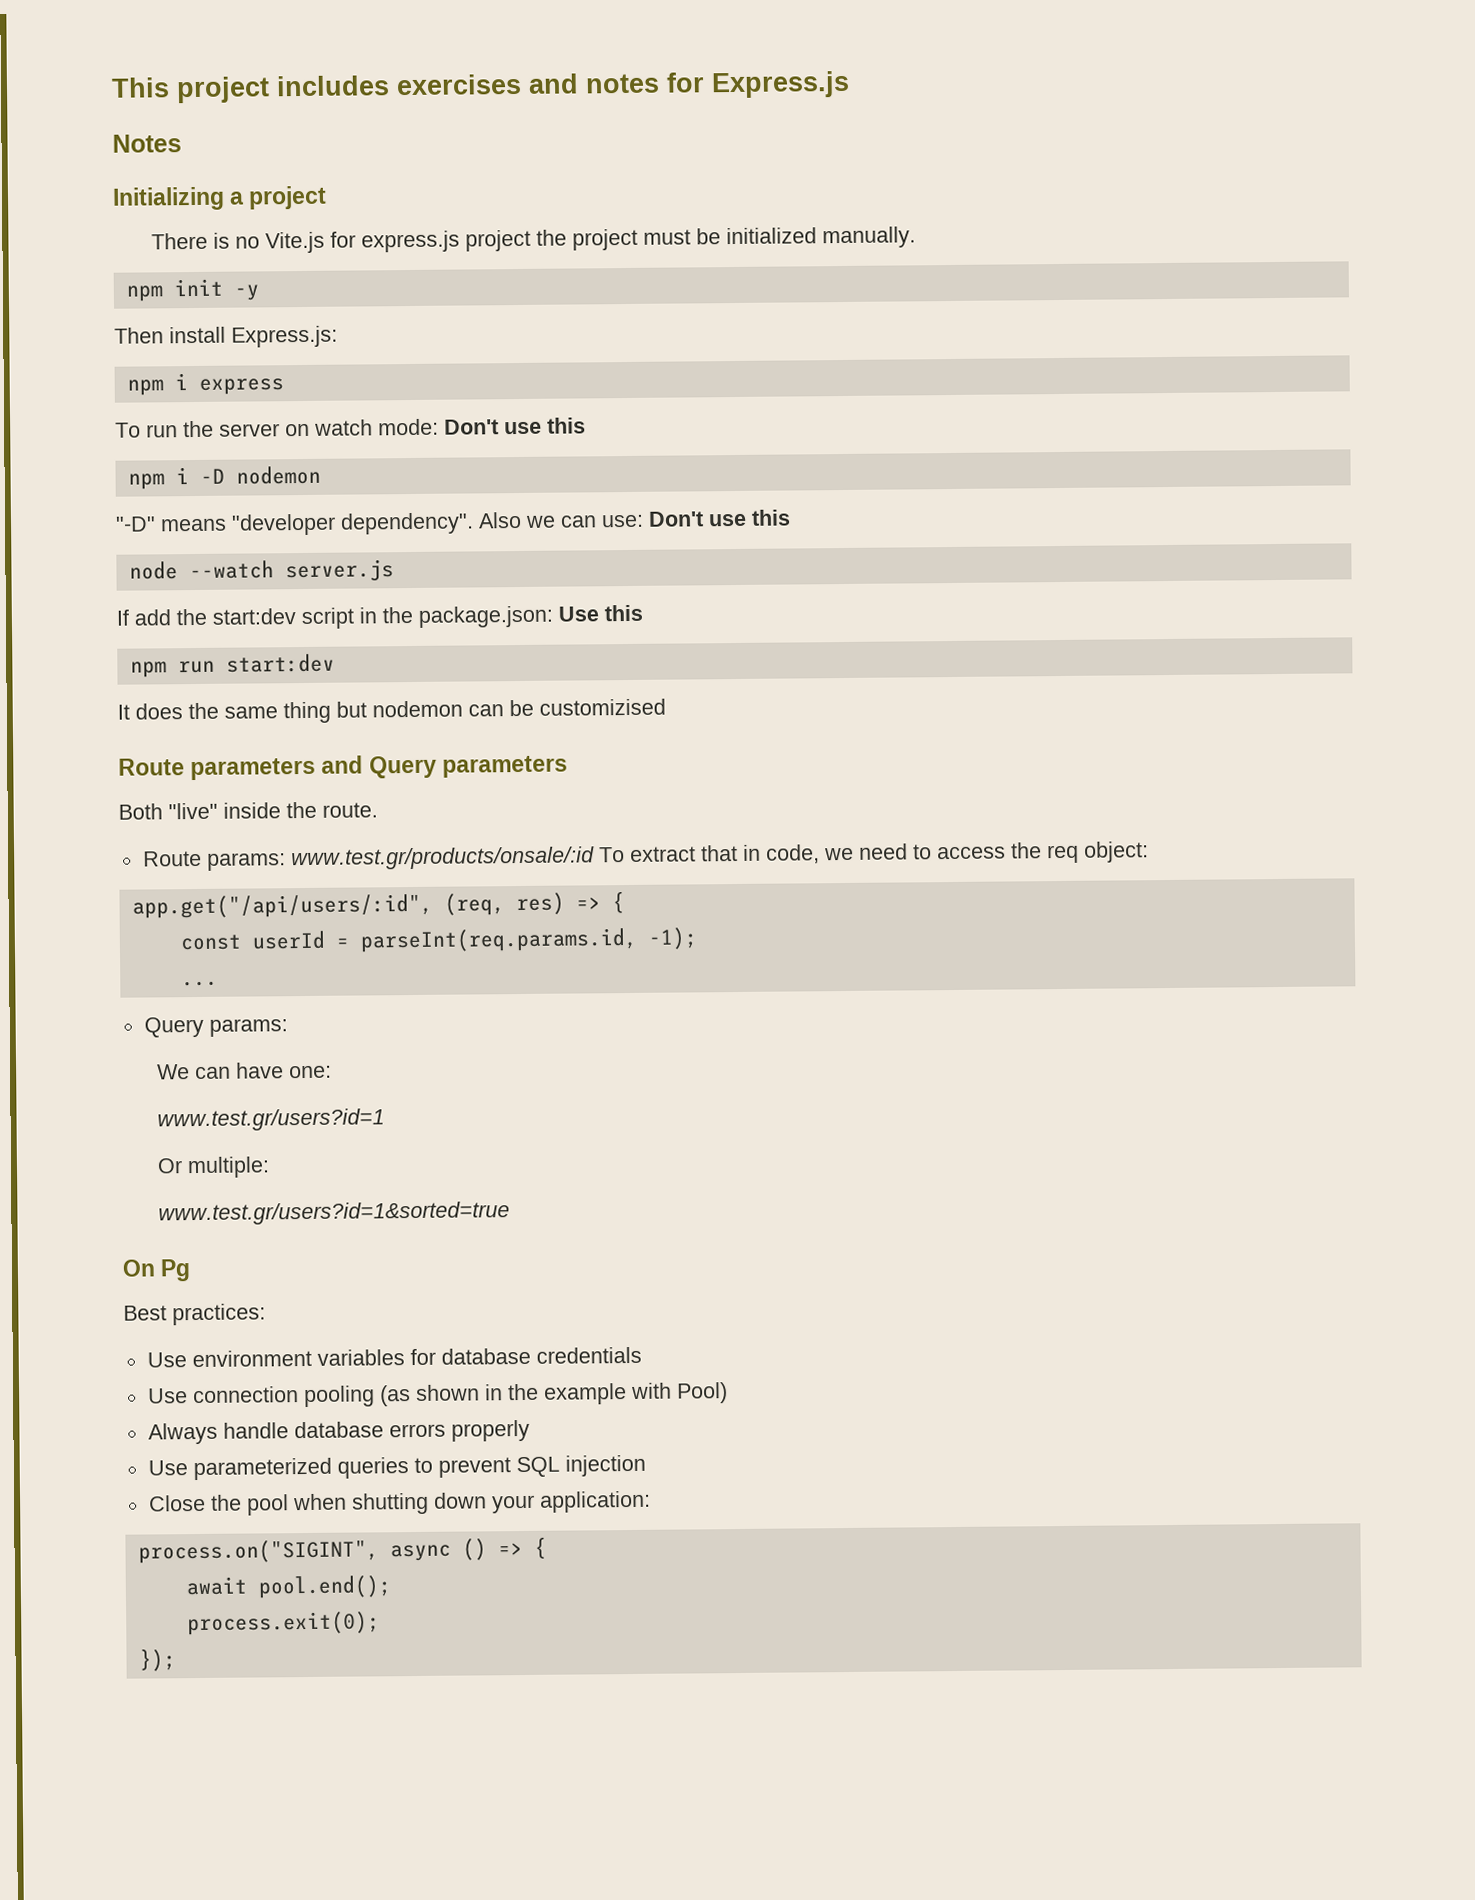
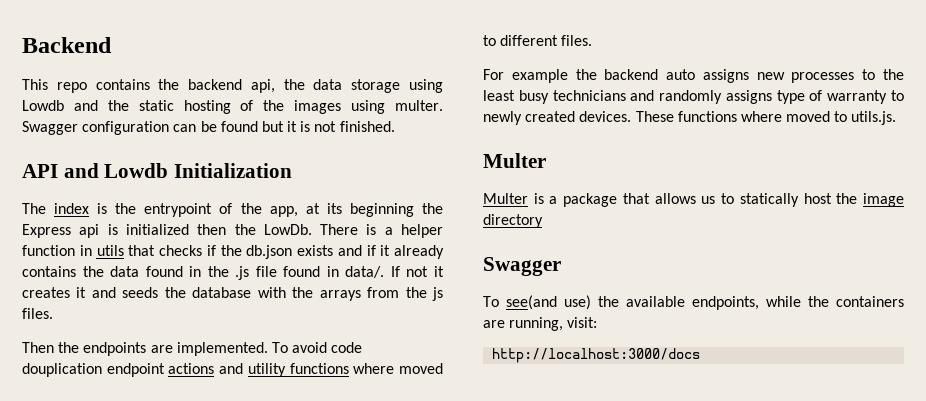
[111,70,850,104] [112,134,182,153] [112,185,328,211] [150,226,916,254] [125,278,259,302] [114,325,338,348] [126,373,284,396] [115,417,586,438] [127,465,321,490] [115,509,791,536] [128,559,394,583] [116,604,643,630] [129,653,335,678] [117,698,666,724] [118,755,568,781] [118,801,378,820] [142,841,1149,871] [131,891,625,919] [179,927,697,953] [180,980,218,987] [143,1016,288,1038] [156,1062,332,1080] [156,1108,385,1132] [156,1156,270,1179] [157,1201,510,1226] [122,1259,192,1282] [123,1303,266,1326] [146,1346,642,1368] [147,1382,728,1408] [147,1419,530,1445] [147,1454,646,1481] [148,1490,651,1516] [137,1536,547,1564] [185,1575,391,1599] [186,1611,380,1636] [138,1648,176,1672] This project includes exercises and notes for Express.js // Notes // Initializing a project // There is no Vite.js for express.js project the project must be initialized manually. // npm init -y // Then install Express.js: // npm i express // To run the server on watch mode: Don't use this // npm i -D nodemon // "-D" means "developer dependency". Also we can use: Don't use this // node --watch server.js // If add the start:dev script in the package.json: Use this // npm run start:dev // It does the same thing but nodemon can be customizised // Route parameters and Query parameters // Both "live" inside the route. // Route params: www.test.gr/products/onsale/:id To extract that in code, we need to access the req object: // app.get("/api/users/:id", (req, res) => { // const userId = parseInt(req.params.id, -1); // ... // Query params: // We can have one: // www.test.gr/users?id=1 // Or multiple: // www.test.gr/users?id=1&sorted=true // On Pg // Best practices: // Use environment variables for database credentials // Use connection pooling (as shown in the example with Pool) // Always handle database errors properly // Use parameterized queries to prevent SQL injection // Close the pool when shutting down your application: // process.on("SIGINT", async () => { // await pool.end(); // process.exit(0); // }); -> [22,37,112,53] [22,79,443,93] [22,100,444,114] [22,121,395,135] [22,163,293,178] [22,203,443,217] [22,224,444,238] [22,245,444,259] [22,266,445,280] [22,287,443,301] [22,308,53,319] [22,342,363,356] [22,363,444,377] [483,35,593,46] [483,69,904,83] [483,90,904,104] [483,111,897,125] [483,153,546,168] [483,193,904,207] [483,214,543,228] [483,257,561,276] [483,295,904,310] [483,317,598,331] [492,348,701,363] Backend // This repo contains the backend api, the data storage using Lowdb and the static hosting of the images using multer. Swagger configuration can be found but it is not finished. // API and Lowdb Initialization // The index is the entrypoint of the app, at its beginning the Express api is initialized then the LowDb. There is a helper function in utils that checks if the db.json exists and if it already contains the data found in the .js file found in data/. If not it creates it and seeds the database with the arrays from the js files. // Then the endpoints are implemented. To avoid code douplication endpoint actions and utility functions where moved to different files. // For example the backend auto assigns new processes to the least busy technicians and randomly assigns type of warranty to newly created devices. These functions where moved to utils.js. // Multer // Multer is a package that allows us to statically host the image directory // Swagger // To see(and use) the available endpoints, while the containers are running, visit: // http://localhost:3000/docs

